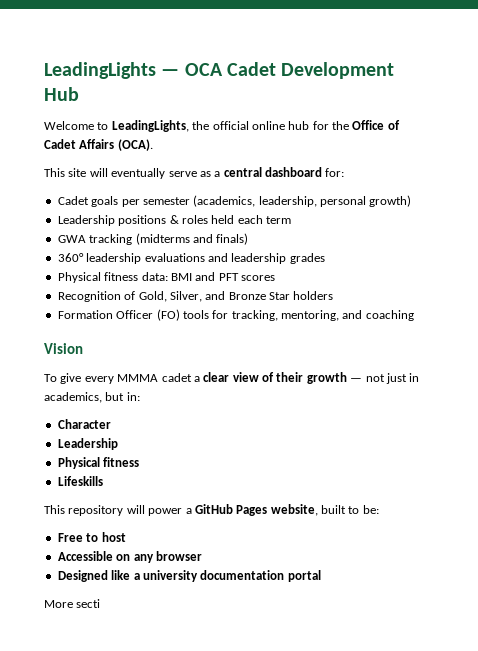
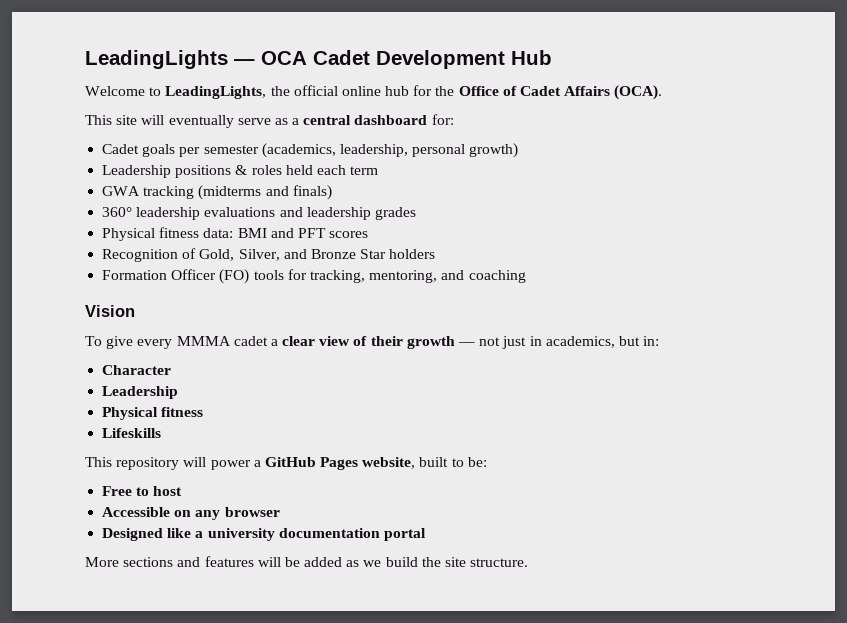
[76,599,101,608] secti -> [123,556,529,567] sections and features will be added as we build the site structure.

